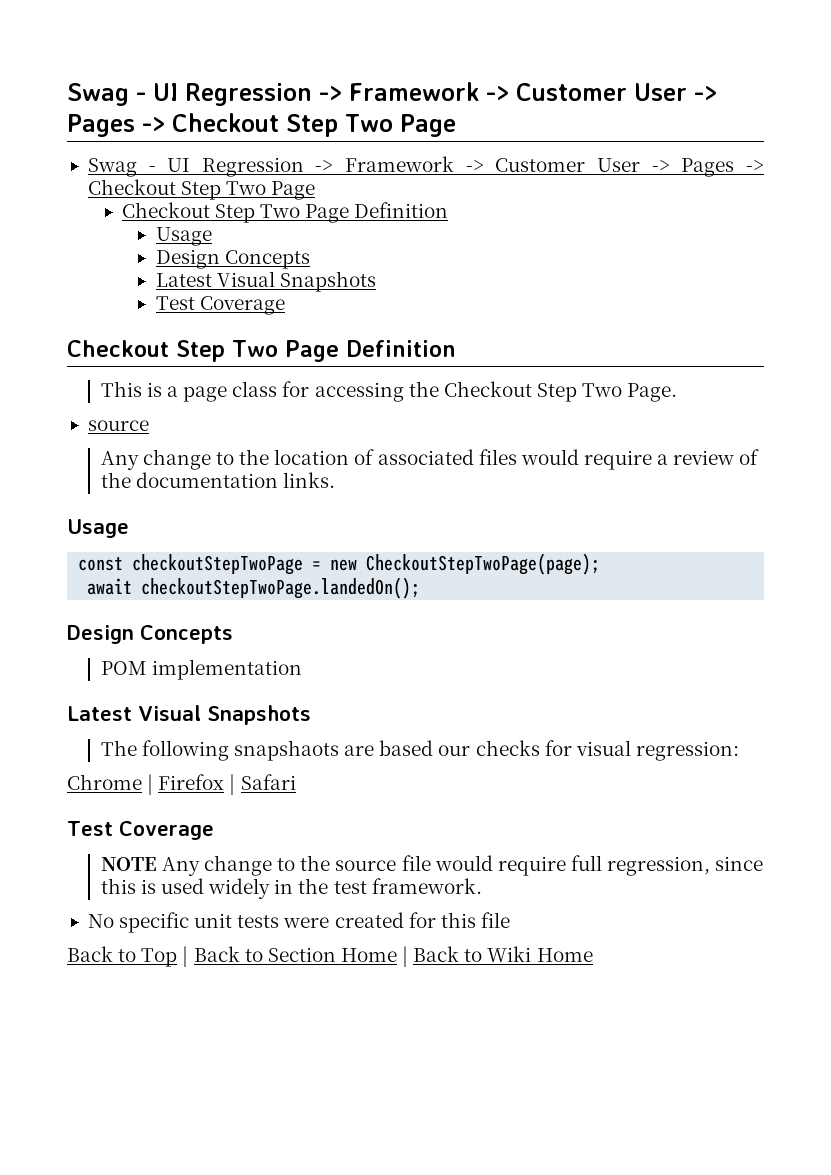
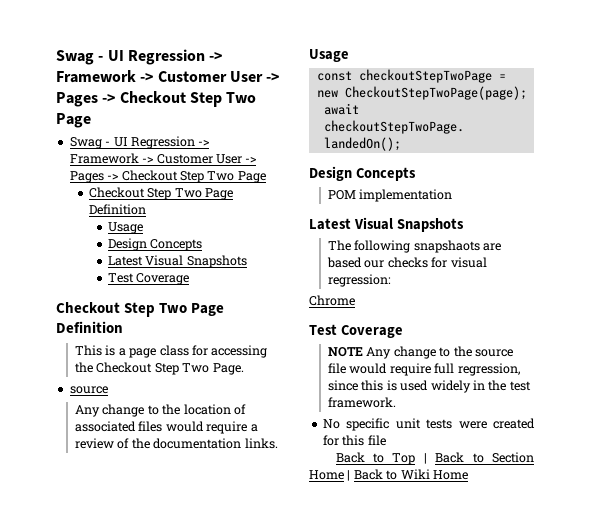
[147,774,296,795] | Firefox | Safari -> (355, 300) none

